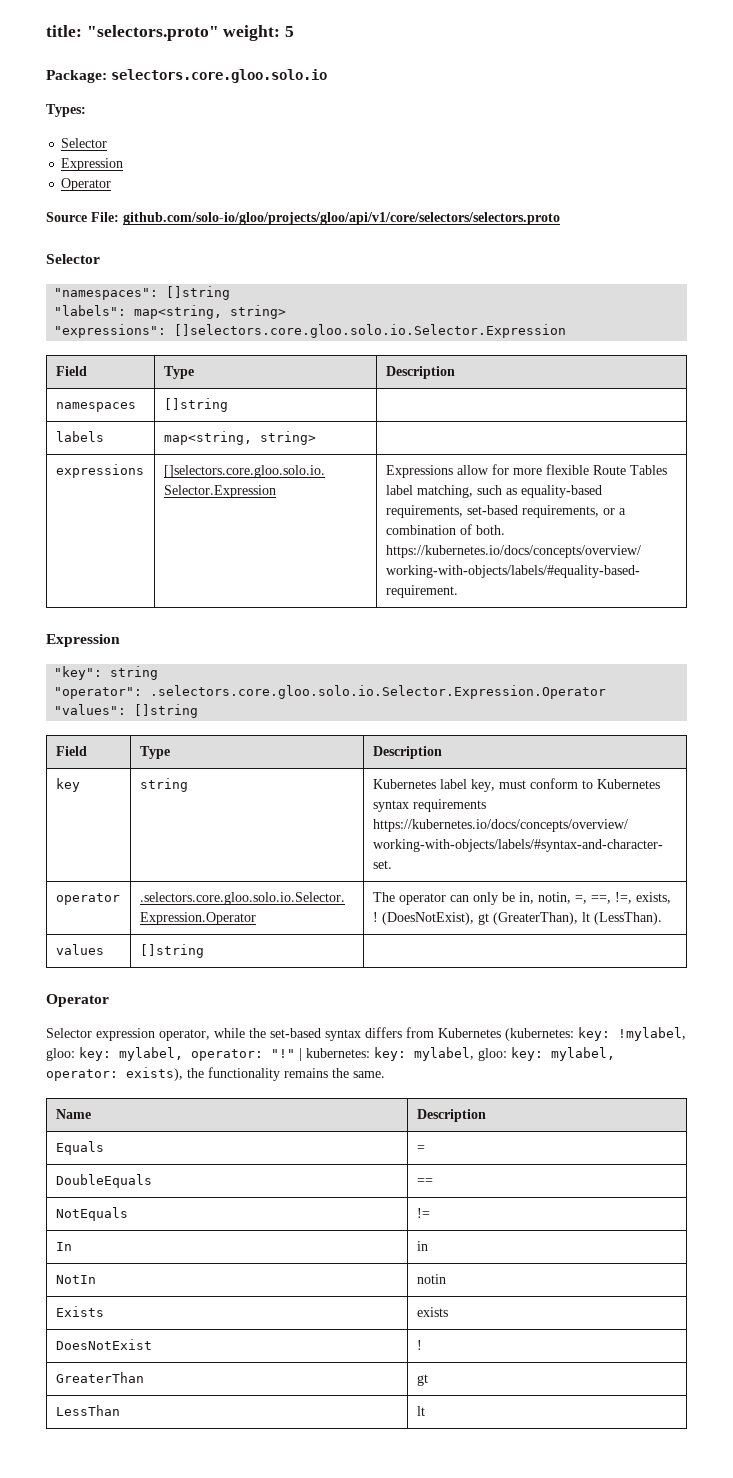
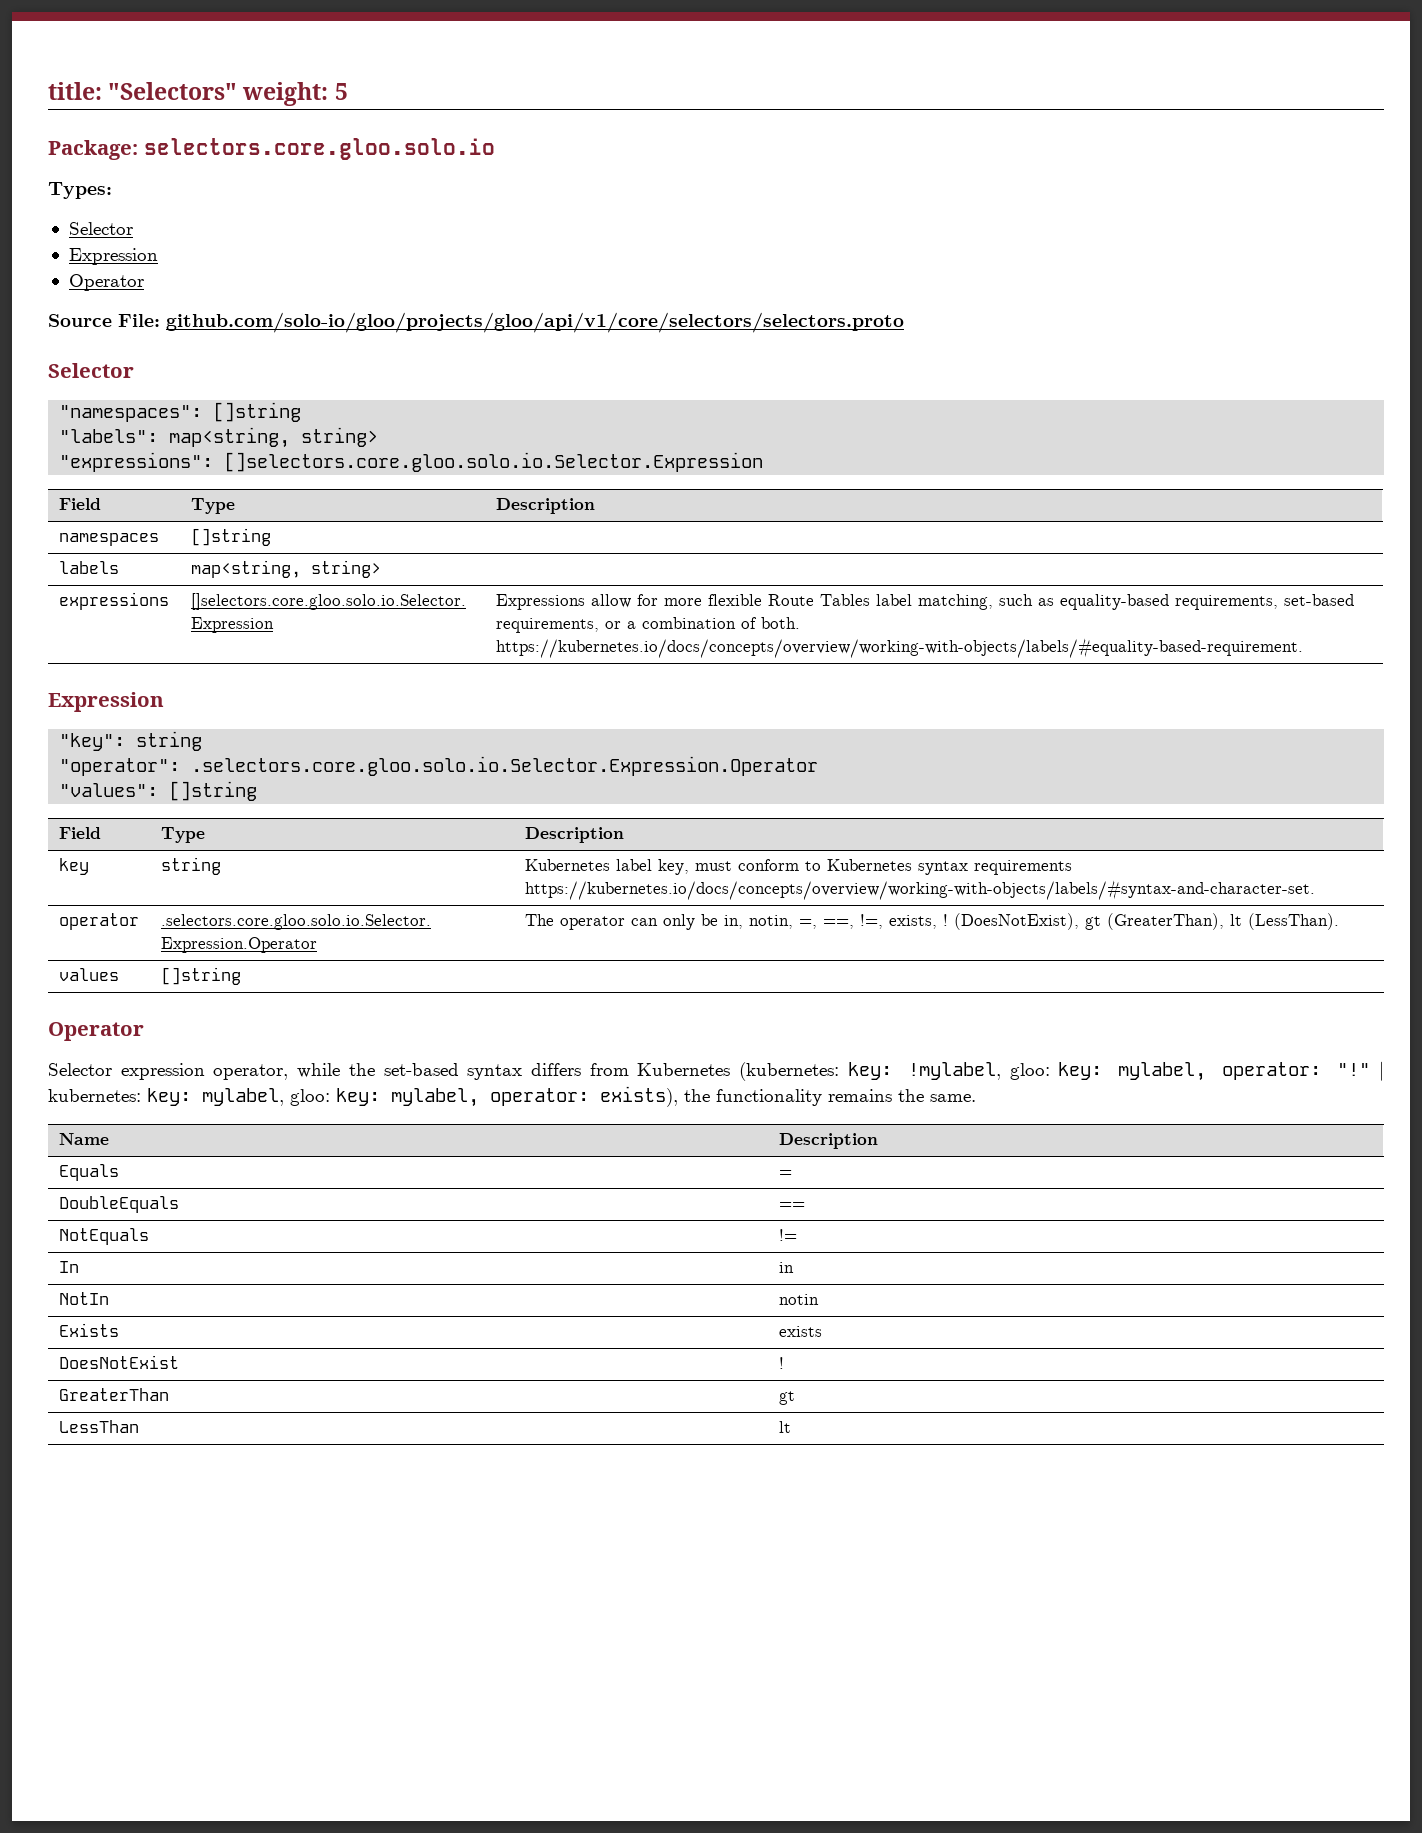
[86,25,219,41] "selectors.proto" -> [108,82,238,100] "Selectors"

